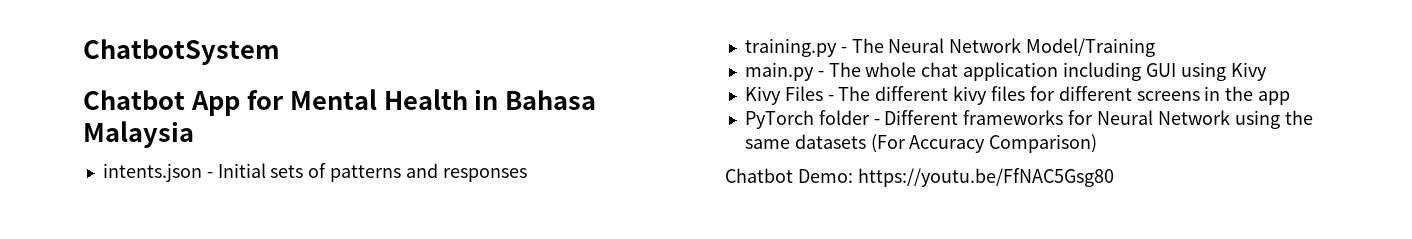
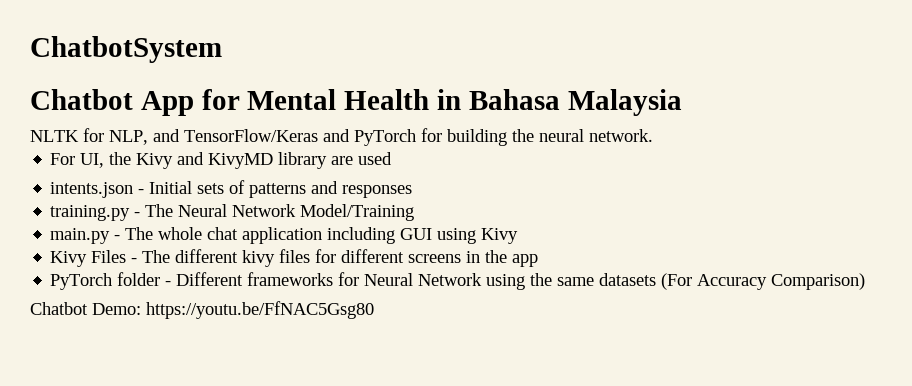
(194, 134) none -> [30,128,653,146] [50,152,393,169] // NLTK for NLP, and TensorFlow/Keras and PyTorch for building the neural network. // For UI, the Kivy and KivyMD library are used

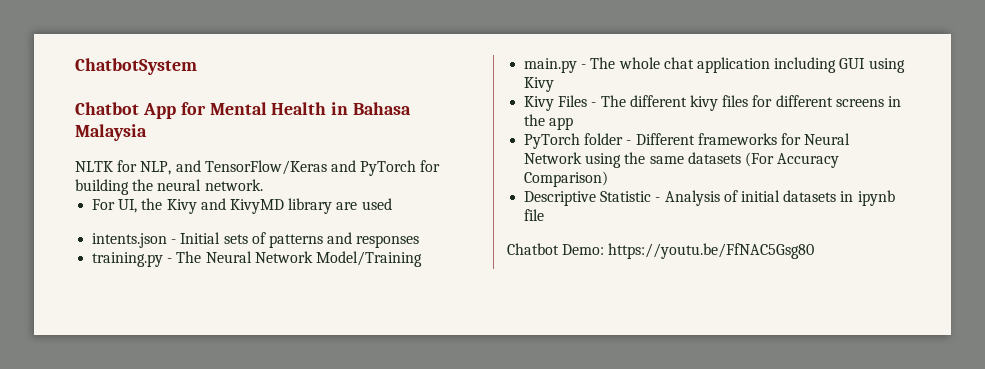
(866, 281) none -> [524,190,895,206] [524,209,545,221] // Descriptive Statistic - Analysis of initial datasets in ipynb file

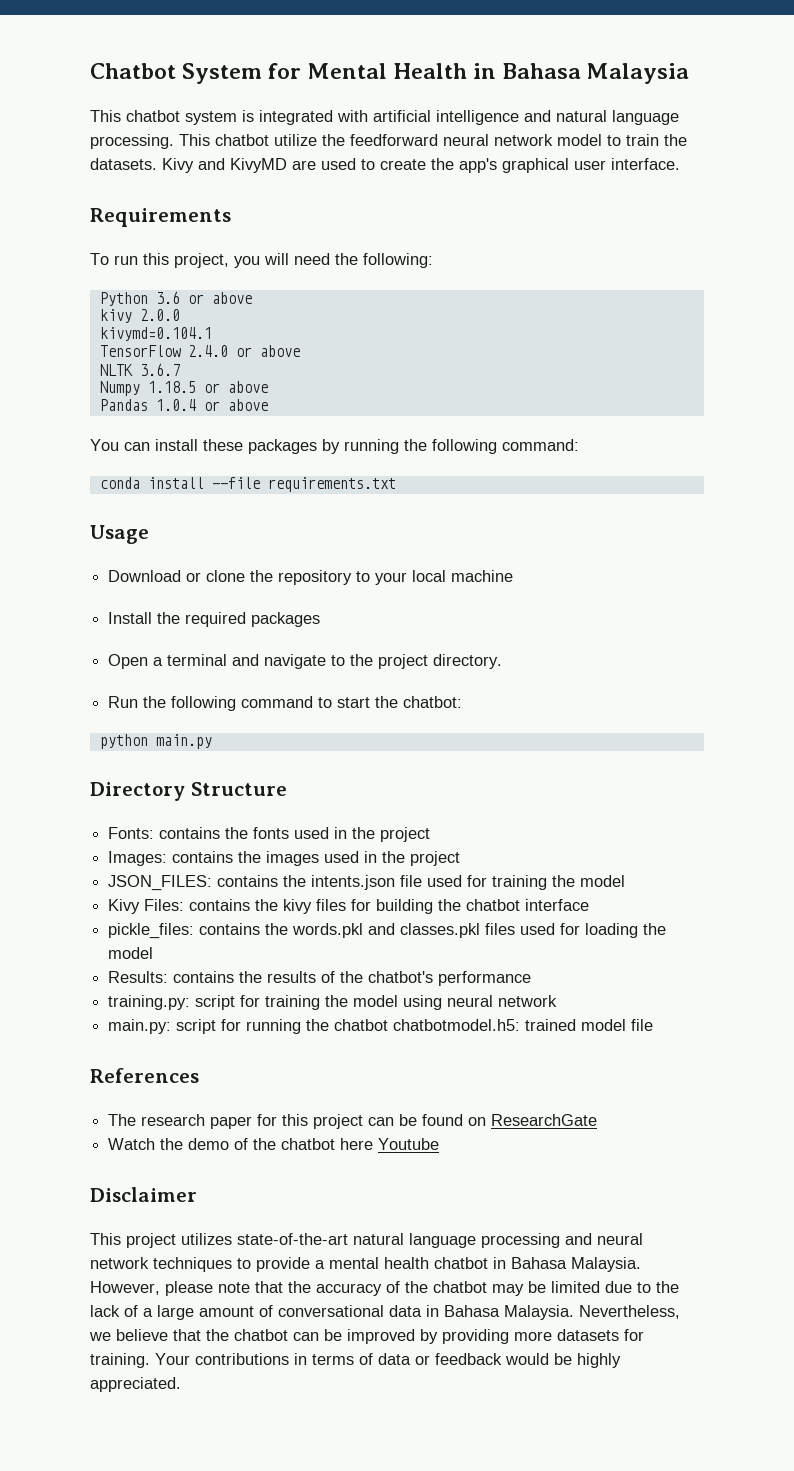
[75,58,197,75] [75,102,176,119] ChatbotSystem // Chatbot App -> [90,63,263,84] Chatbot System
[75,160,441,176] [75,179,263,195] [92,198,392,214] [92,232,420,248] [92,251,422,267] [524,57,905,73] [524,77,555,92] [524,95,901,111] [524,114,574,130] [524,133,851,149] [524,152,840,168] [524,171,609,187] [524,190,895,206] [524,209,545,221] [507,243,815,259] NLTK for NLP, and TensorFlow/Keras and PyTorch for building the neural network. // For UI, the Kivy and KivyMD library are used // intents.json - Initial sets of patterns and responses // training.py - The Neural Network Model/Training // main.py - The whole chat application including GUI using Kivy // Kivy Files - The different kivy files for different screens in the app // PyTorch folder - Different frameworks for Neural Network using the same datasets (For Accuracy Comparison) // Descriptive Statistic - Analysis of initial datasets in ipynb file // Chatbot Demo: https://youtu.be/FfNAC5Gsg80 -> [90,110,679,125] [90,134,687,149] [90,158,680,173] [90,208,231,227] [90,253,433,268] [99,291,252,306] [99,309,180,323] [99,327,212,341] [99,345,300,357] [99,363,180,376] [99,381,268,396] [99,399,268,411] [90,439,579,454] [99,477,396,492] [90,525,149,544] [108,570,514,585] [108,612,321,627] [108,654,503,669] [108,696,463,711] [99,734,212,749] [90,782,287,801] [108,827,431,842] [108,851,461,866] [108,875,626,891] [108,899,590,914] [108,923,667,939] [108,947,154,959] [108,971,532,986] [108,995,558,1010] [108,1019,654,1034] [90,1068,199,1083] [108,1114,598,1129] [108,1138,440,1150] [90,1187,197,1202] [90,1233,643,1248] [90,1257,641,1272] [90,1281,679,1296] [90,1305,680,1320] [89,1329,644,1344] [90,1353,621,1368] [90,1377,181,1392] This chatbot system is integrated with artificial intelligence and natural language processing. This chatbot utilize the feedforward neural network model to train the datasets. Kivy and KivyMD are used to create the app's graphical user interface. // Requirements // To run this project, you will need the following: // Python 3.6 or above // kivy 2.0.0 // kivymd=0.104.1 // TensorFlow 2.4.0 or above // NLTK 3.6.7 // Numpy 1.18.5 or above // Pandas 1.0.4 or above // You can install these packages by running the following command: // conda install --file requirements.txt // Usage // Download or clone the repository to your local machine // Install the required packages // Open a terminal and navigate to the project directory. // Run the following command to start the chatbot: // python main.py // Directory Structure // Fonts: contains the fonts used in the project // Images: contains the images used in the project // JSON_FILES: contains the intents.json file used for training the model // Kivy Files: contains the kivy files for building the chatbot interface // pickle_files: contains the words.pkl and classes.pkl files used for loading the model // Results: contains the results of the chatbot's performance // training.py: script for training the model using neural network // main.py: script for running the chatbot chatbotmodel.h5: trained model file // References // The research paper for this project can be found on ResearchGate // Watch the demo of the chatbot here Youtube // Disclaimer // This project utilizes state-of-the-art natural language processing and neural network techniques to provide a mental health chatbot in Bahasa Malaysia. However, please note that the accuracy of the chatbot may be limited due to the lack of a large amount of conversational data in Bahasa Malaysia. Nevertheless, we believe that the chatbot can be improved by providing more datasets for training. Your contributions in terms of data or feedback would be highly appreciated.

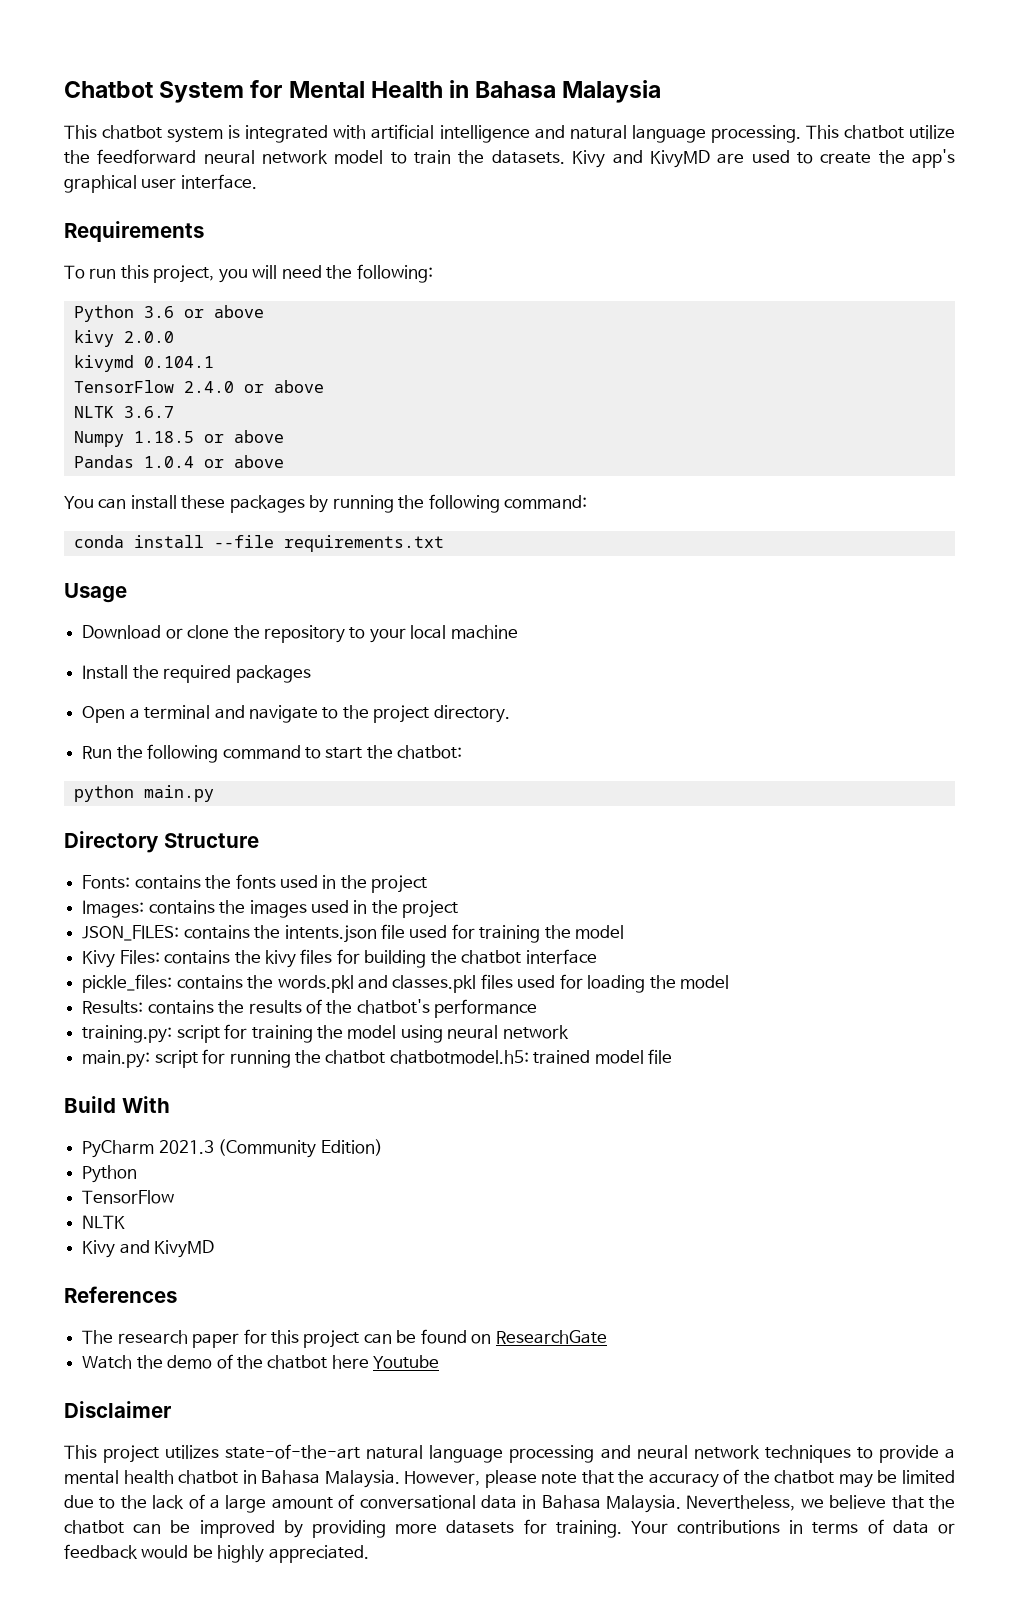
[99,327,212,341] kivymd=0.104.1 -> [73,355,214,372] kivymd 0.104.1
(654, 1025) none -> [64,1096,170,1113] [82,1139,383,1158] [82,1165,138,1183] [82,1190,175,1204] [82,1215,126,1229] [82,1240,215,1258] // Build With // PyCharm 2021.3 (Community Edition) // Python // TensorFlow // NLTK // Kivy and KivyMD

